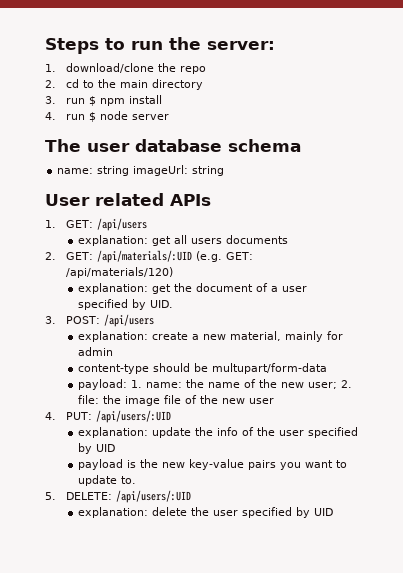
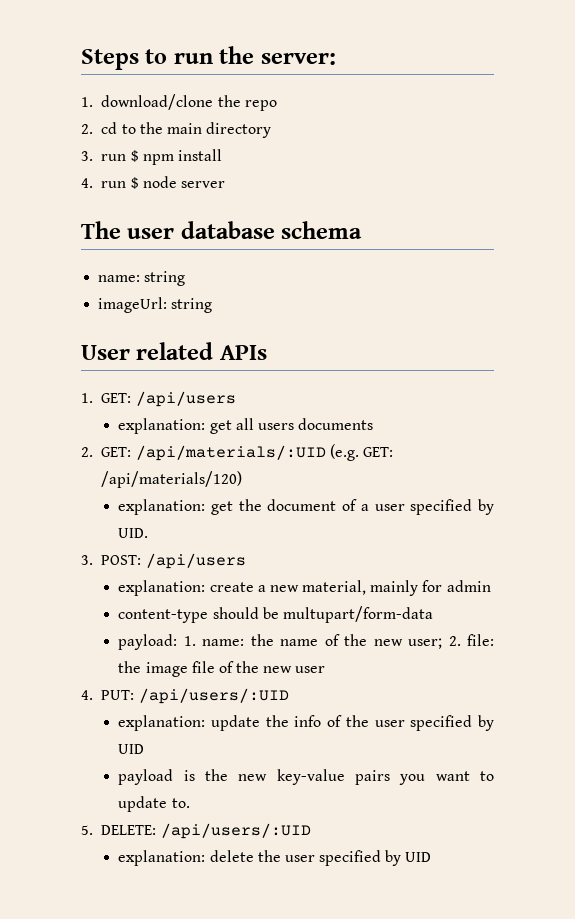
(130, 171) none -> (186, 278) //

